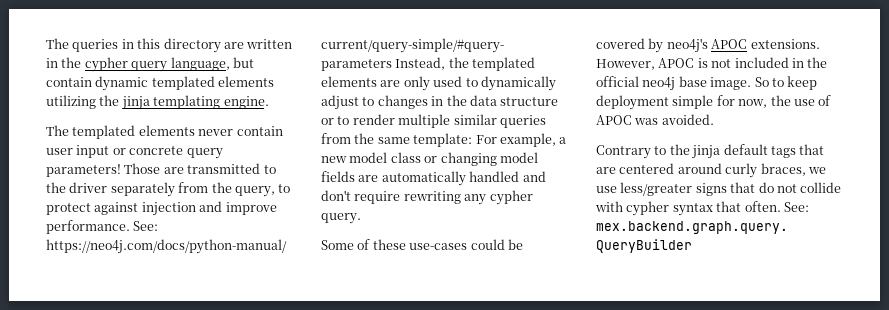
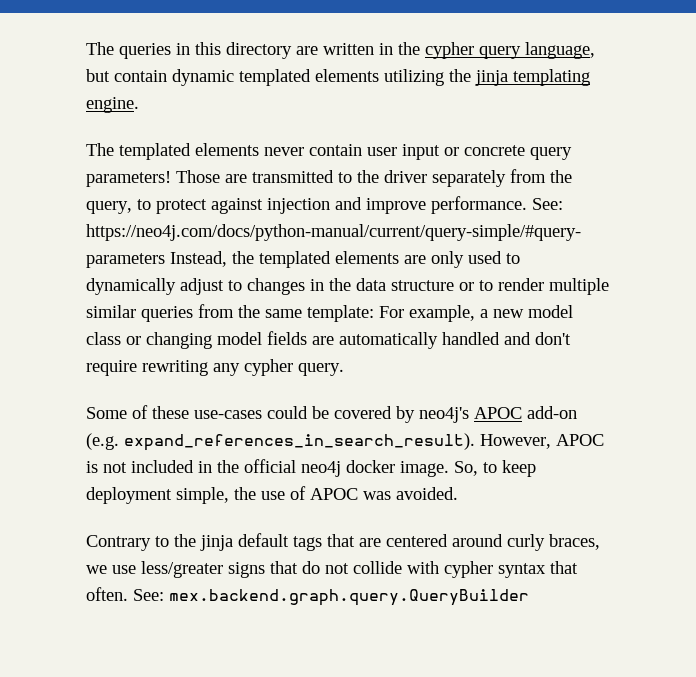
[750,39,820,49] extensions. -> [527,406,577,419] [86,433,475,451] add-on (e.g. expand_references_in_search_result).
[678,76,818,90] [596,95,768,110] base image. So to keep deployment simple for now, -> [346,460,536,477] [86,487,229,504] docker image. So, to keep deployment simple,

